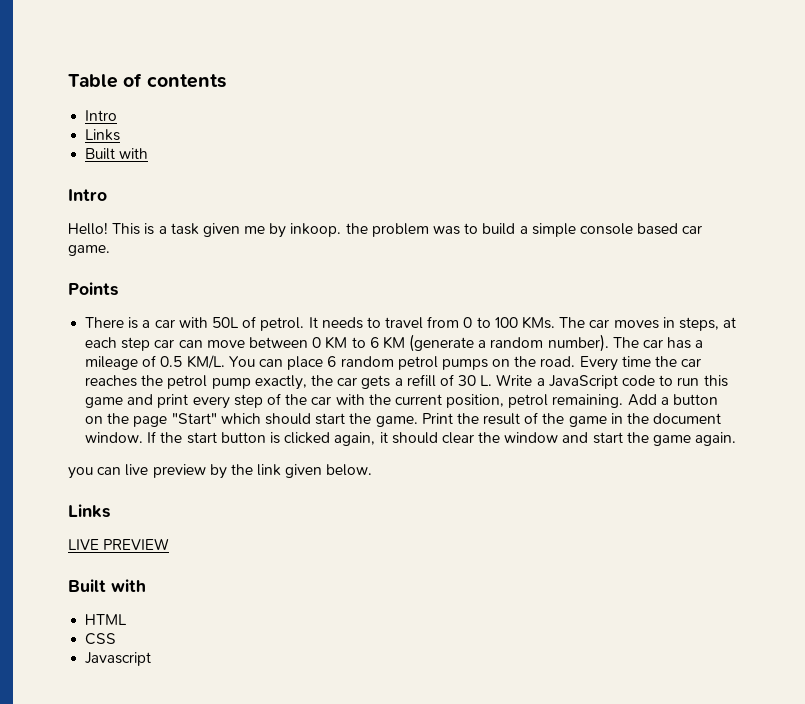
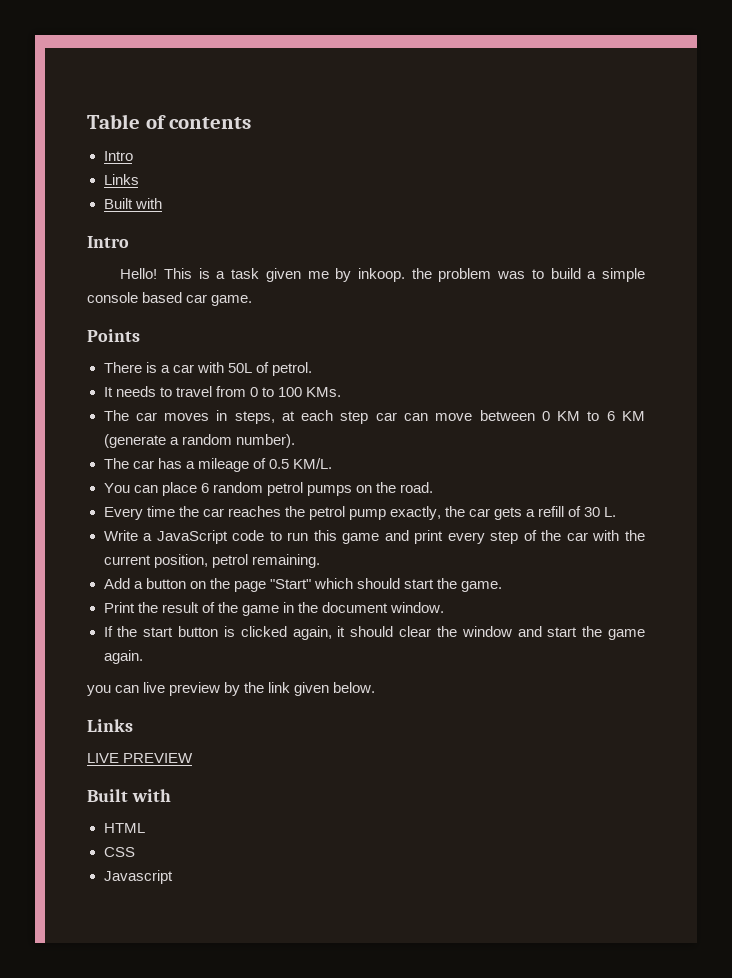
(305, 324) none -> (312, 369) //
(556, 322) none -> (341, 392) //
(609, 343) none -> (295, 441) //
(225, 362) none -> (332, 463) //
(576, 361) none -> (433, 487) //
(493, 380) none -> (617, 512) //
(624, 401) none -> (320, 561) //
(418, 421) none -> (503, 586) //
(144, 437) none -> (444, 607) //

